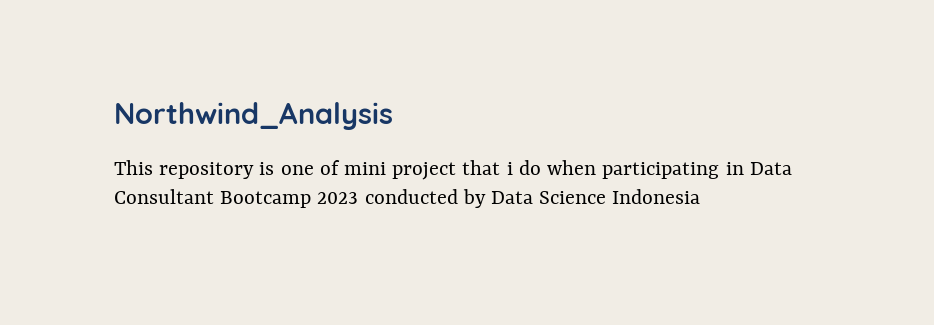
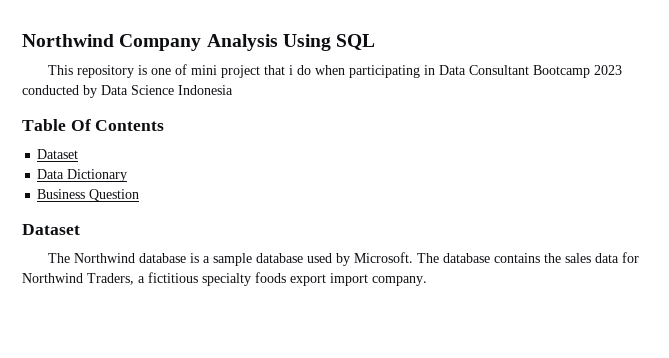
[114,102,393,130] Northwind_Analysis -> [22,34,376,51] Northwind Company Analysis Using SQL
(701, 196) none -> [22,119,165,131] [37,149,79,159] [37,169,128,182] [37,189,140,201] [22,224,80,235] [47,252,639,266] [22,272,427,286] // Table Of Contents // Dataset // Data Dictionary // Business Question // Dataset // The Northwind database is a sample database used by Microsoft. The database contains the sales data for Northwind Traders, a fictitious specialty foods export import company.

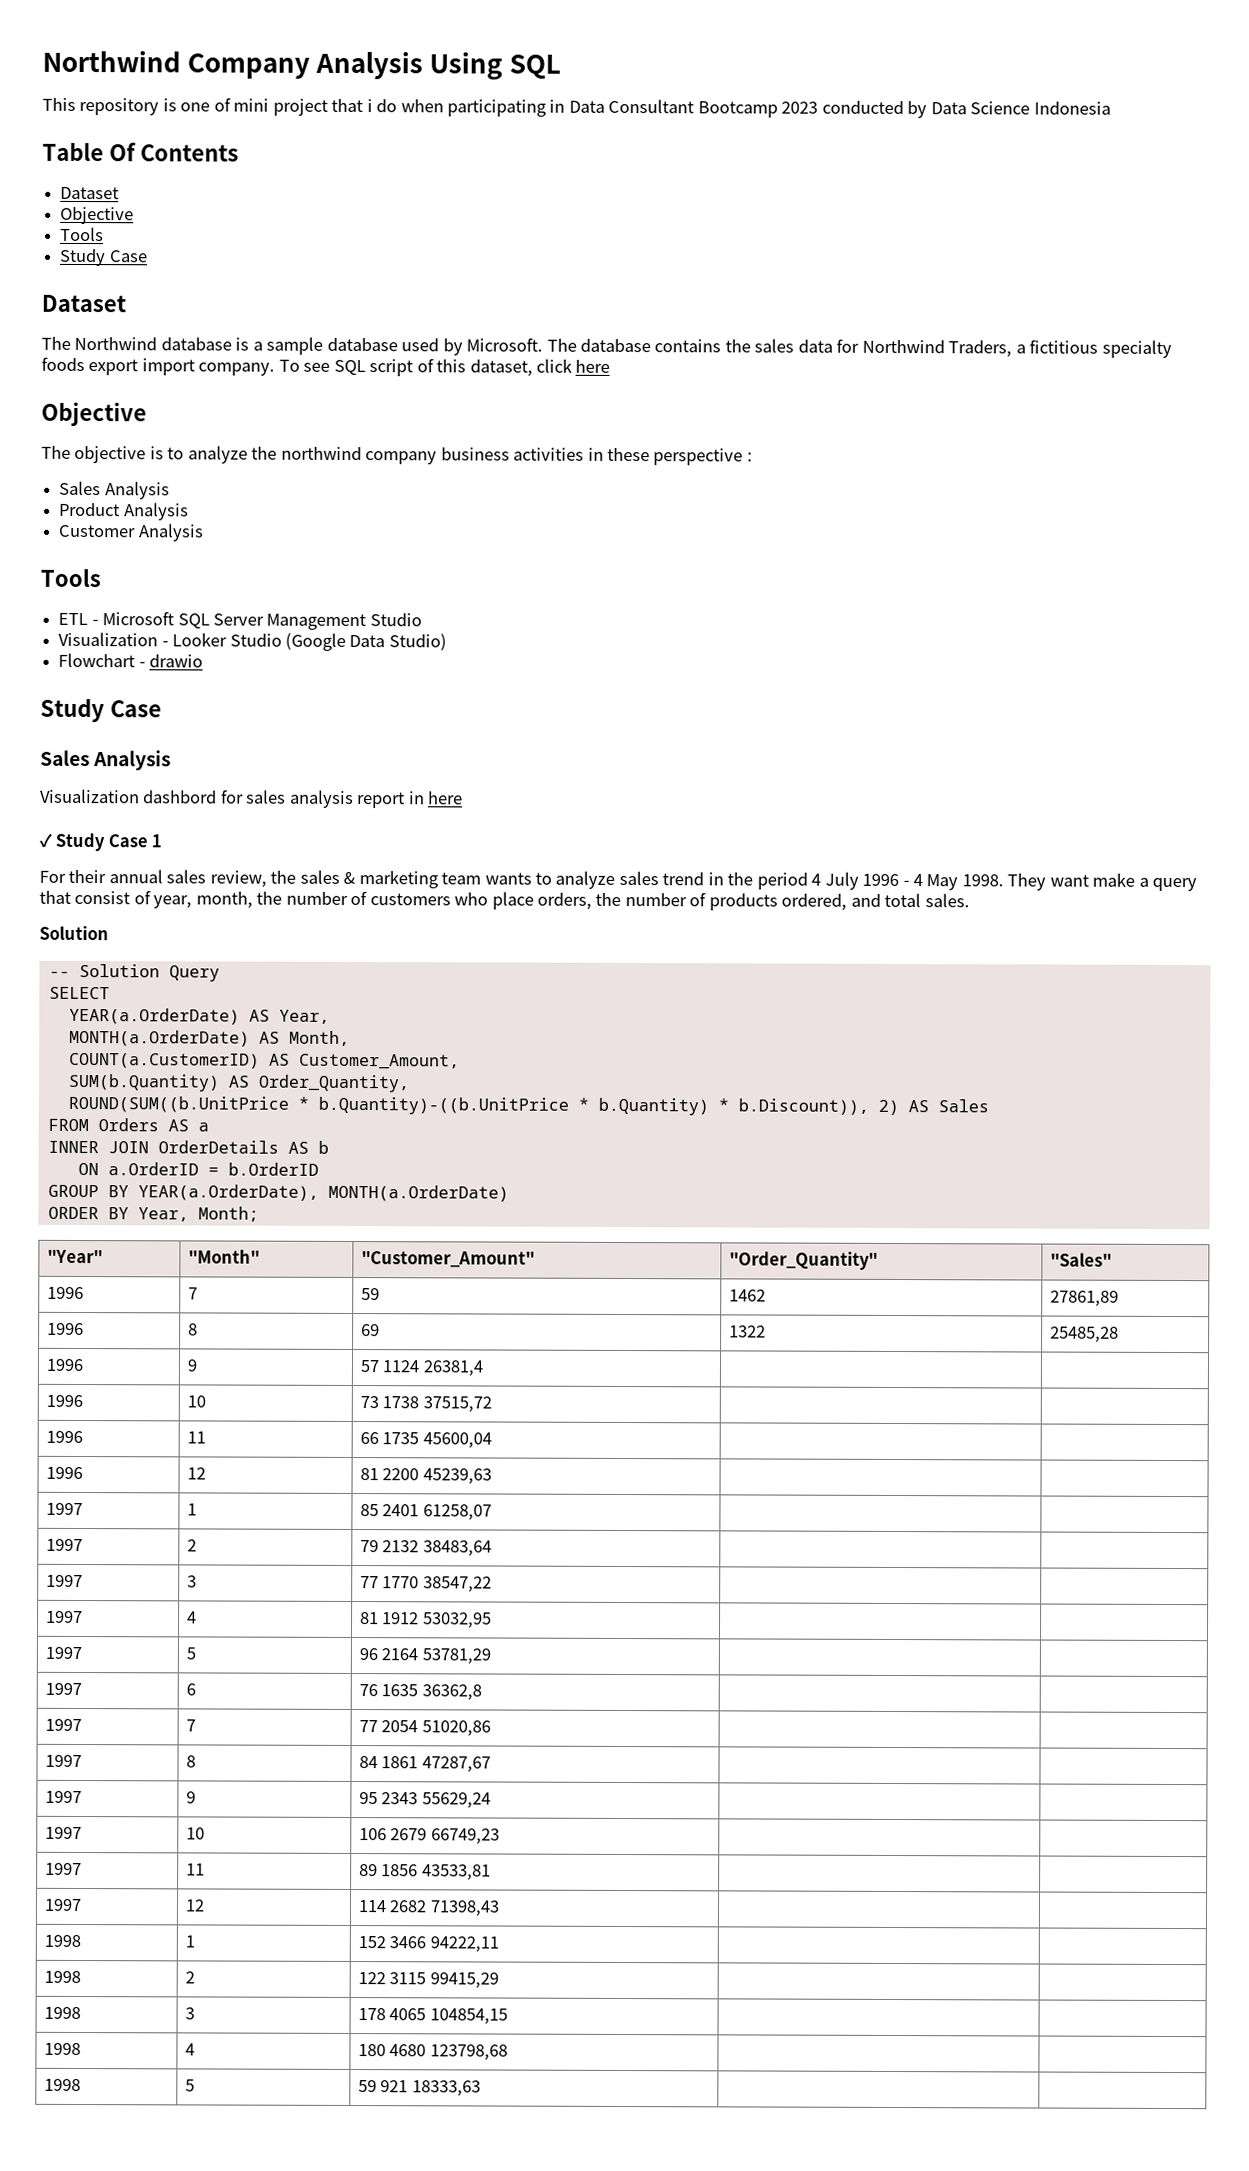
[37,169,128,182] [37,189,140,201] Data Dictionary // Business Question -> [60,206,135,225] [60,226,105,242] [60,248,148,267] Objective // Tools // Study Case
(427, 281) none -> [278,358,611,377] [41,401,147,427] [41,445,753,466] [59,480,170,500] [59,502,189,521] [59,523,204,542] [40,568,101,588] [58,611,422,631] [58,631,447,651] [58,652,204,668] [40,698,162,723] [40,749,172,771] [40,788,464,809] [39,832,163,852] [39,869,1198,892] [39,890,970,911] [39,925,109,941] [48,963,220,982] [48,986,110,1000] [68,1007,330,1025] [68,1029,350,1047] [68,1052,460,1070] [67,1073,410,1093] [67,1095,989,1116] [47,1118,209,1132] [47,1140,329,1154] [77,1162,319,1176] [47,1184,509,1202] [47,1206,259,1222] [46,1249,103,1264] [187,1249,260,1264] [360,1251,535,1268] [728,1251,878,1270] [1049,1252,1112,1267] [46,1286,84,1300] [187,1287,198,1300] [360,1288,380,1301] [728,1289,766,1302] [1049,1290,1119,1307] [46,1322,84,1336] [187,1323,198,1336] [360,1324,380,1337] [728,1325,766,1338] [1049,1326,1119,1343] [45,1358,83,1372] [186,1359,197,1372] [359,1360,483,1377] [45,1394,83,1408] [186,1395,206,1408] [359,1396,492,1413] [45,1430,83,1444] [186,1431,206,1444] [359,1432,492,1449] [45,1466,83,1480] [186,1467,206,1480] [359,1468,492,1485] [45,1502,83,1516] [186,1503,197,1516] [359,1504,492,1521] [45,1538,83,1552] [186,1539,197,1552] [359,1540,492,1557] [45,1574,83,1588] [186,1575,197,1588] [359,1576,492,1593] [45,1610,83,1624] [186,1611,197,1624] [359,1612,492,1629] [44,1646,82,1660] [185,1647,196,1660] [358,1648,491,1665] [44,1682,82,1696] [185,1683,196,1696] [358,1684,482,1701] [44,1718,82,1732] [185,1719,196,1732] [358,1720,491,1737] [44,1754,82,1768] [185,1755,196,1768] [358,1756,491,1773] [44,1790,82,1804] [185,1791,196,1804] [358,1792,491,1809] [44,1826,82,1840] [185,1827,205,1840] [358,1828,500,1845] [44,1862,82,1876] [185,1863,205,1876] [358,1864,491,1881] [43,1898,82,1912] [184,1899,205,1912] [357,1900,500,1917] [43,1934,81,1948] [184,1935,195,1948] [357,1936,499,1953] [43,1970,81,1984] [184,1971,195,1984] [357,1972,499,1989] [43,2006,81,2020] [184,2007,195,2020] [357,2008,508,2025] [43,2042,81,2056] [184,2043,195,2056] [357,2044,508,2061] [43,2078,81,2092] [184,2079,195,2092] [357,2080,481,2097] To see SQL script of this dataset, click here // Objective // The objective is to analyze the northwind company business activities in these perspective : // Sales Analysis // Product Analysis // Customer Analysis // Tools // ETL - Microsoft SQL Server Management Studio // Visualization - Looker Studio (Google Data Studio) // Flowchart - drawio // Study Case // Sales Analysis // Visualization dashbord for sales analysis report in here // ✓ Study Case 1 // For their annual sales review, the sales & marketing team wants to analyze sales trend in the period 4 July 1996 - 4 May 1998. They want make a query that consist of year, month, the number of customers who place orders, the number of products ordered, and total sales. // Solution // -- Solution Query // SELECT // YEAR(a.OrderDate) AS Year, // MONTH(a.OrderDate) AS Month, // COUNT(a.CustomerID) AS Customer_Amount, // SUM(b.Quantity) AS Order_Quantity, // ROUND(SUM((b.UnitPrice * b.Quantity)-((b.UnitPrice * b.Quantity) * b.Discount)), 2) AS Sales // FROM Orders AS a // INNER JOIN OrderDetails AS b // ON a.OrderID = b.OrderID // GROUP BY YEAR(a.OrderDate), MONTH(a.OrderDate) // ORDER BY Year, Month; // "Year" | "Month" | "Customer_Amount" | "Order_Quantity" | "Sales" // 1996 | 7 | 59 | 1462 | 27861,89 // 1996 | 8 | 69 | 1322 | 25485,28 // 1996 | 9 | 57 1124 26381,4 | | // 1996 | 10 | 73 1738 37515,72 | | // 1996 | 11 | 66 1735 45600,04 | | // 1996 | 12 | 81 2200 45239,63 | | // 1997 | 1 | 85 2401 61258,07 | | // 1997 | 2 | 79 2132 38483,64 | | // 1997 | 3 | 77 1770 38547,22 | | // 1997 | 4 | 81 1912 53032,95 | | // 1997 | 5 | 96 2164 53781,29 | | // 1997 | 6 | 76 1635 36362,8 | | // 1997 | 7 | 77 2054 51020,86 | | // 1997 | 8 | 84 1861 47287,67 | | // 1997 | 9 | 95 2343 55629,24 | | // 1997 | 10 | 106 2679 66749,23 | | // 1997 | 11 | 89 1856 43533,81 | | // 1997 | 12 | 114 2682 71398,43 | | // 1998 | 1 | 152 3466 94222,11 | | // 1998 | 2 | 122 3115 99415,29 | | // 1998 | 3 | 178 4065 104854,15 | | // 1998 | 4 | 180 4680 123798,68 | | // 1998 | 5 | 59 921 18333,63 | |

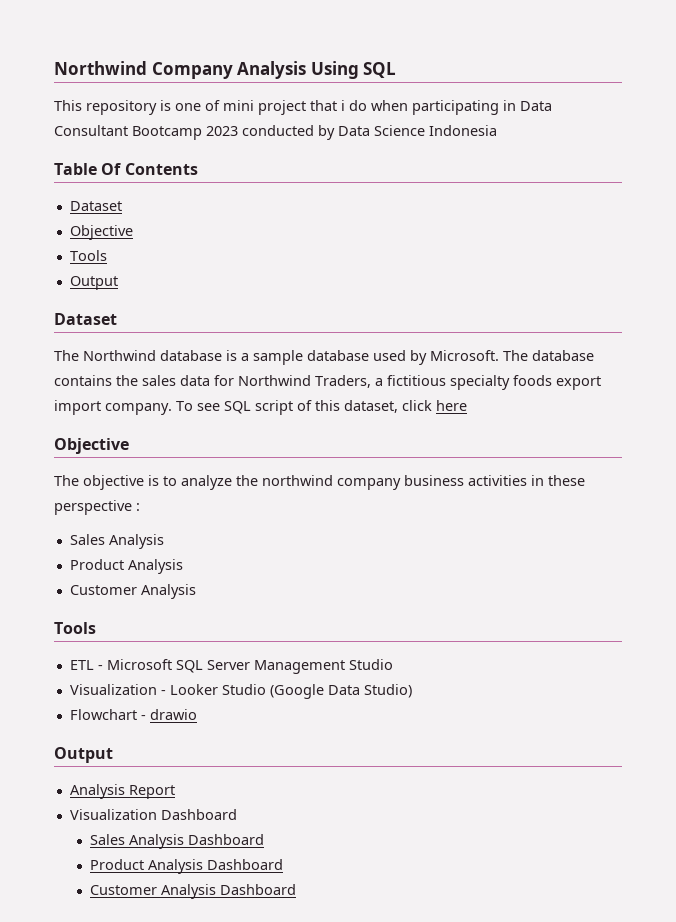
[60,248,148,267] Study Case -> [69,276,118,290] Output
[40,698,162,723] [40,749,172,771] [40,788,464,809] [39,832,163,852] [39,869,1198,892] [39,890,970,911] [39,925,109,941] [48,963,220,982] [48,986,110,1000] [68,1007,330,1025] [68,1029,350,1047] [68,1052,460,1070] [67,1073,410,1093] [67,1095,989,1116] [47,1118,209,1132] [47,1140,329,1154] [77,1162,319,1176] [47,1184,509,1202] [47,1206,259,1222] [46,1249,103,1264] [187,1249,260,1264] [360,1251,535,1268] [728,1251,878,1270] [1049,1252,1112,1267] [46,1286,84,1300] [187,1287,198,1300] [360,1288,380,1301] [728,1289,766,1302] [1049,1290,1119,1307] [46,1322,84,1336] [187,1323,198,1336] [360,1324,380,1337] [728,1325,766,1338] [1049,1326,1119,1343] [45,1358,83,1372] [186,1359,197,1372] [359,1360,483,1377] [45,1394,83,1408] [186,1395,206,1408] [359,1396,492,1413] [45,1430,83,1444] [186,1431,206,1444] [359,1432,492,1449] [45,1466,83,1480] [186,1467,206,1480] [359,1468,492,1485] [45,1502,83,1516] [186,1503,197,1516] [359,1504,492,1521] [45,1538,83,1552] [186,1539,197,1552] [359,1540,492,1557] [45,1574,83,1588] [186,1575,197,1588] [359,1576,492,1593] [45,1610,83,1624] [186,1611,197,1624] [359,1612,492,1629] [44,1646,82,1660] [185,1647,196,1660] [358,1648,491,1665] [44,1682,82,1696] [185,1683,196,1696] [358,1684,482,1701] [44,1718,82,1732] [185,1719,196,1732] [358,1720,491,1737] [44,1754,82,1768] [185,1755,196,1768] [358,1756,491,1773] [44,1790,82,1804] [185,1791,196,1804] [358,1792,491,1809] [44,1826,82,1840] [185,1827,205,1840] [358,1828,500,1845] [44,1862,82,1876] [185,1863,205,1876] [358,1864,491,1881] [43,1898,82,1912] [184,1899,205,1912] [357,1900,500,1917] [43,1934,81,1948] [184,1935,195,1948] [357,1936,499,1953] [43,1970,81,1984] [184,1971,195,1984] [357,1972,499,1989] [43,2006,81,2020] [184,2007,195,2020] [357,2008,508,2025] [43,2042,81,2056] [184,2043,195,2056] [357,2044,508,2061] [43,2078,81,2092] [184,2079,195,2092] [357,2080,481,2097] Study Case // Sales Analysis // Visualization dashbord for sales analysis report in here // ✓ Study Case 1 // For their annual sales review, the sales & marketing team wants to analyze sales trend in the period 4 July 1996 - 4 May 1998. They want make a query that consist of year, month, the number of customers who place orders, the number of products ordered, and total sales. // Solution // -- Solution Query // SELECT // YEAR(a.OrderDate) AS Year, // MONTH(a.OrderDate) AS Month, // COUNT(a.CustomerID) AS Customer_Amount, // SUM(b.Quantity) AS Order_Quantity, // ROUND(SUM((b.UnitPrice * b.Quantity)-((b.UnitPrice * b.Quantity) * b.Discount)), 2) AS Sales // FROM Orders AS a // INNER JOIN OrderDetails AS b // ON a.OrderID = b.OrderID // GROUP BY YEAR(a.OrderDate), MONTH(a.OrderDate) // ORDER BY Year, Month; // "Year" | "Month" | "Customer_Amount" | "Order_Quantity" | "Sales" // 1996 | 7 | 59 | 1462 | 27861,89 // 1996 | 8 | 69 | 1322 | 25485,28 // 1996 | 9 | 57 1124 26381,4 | | // 1996 | 10 | 73 1738 37515,72 | | // 1996 | 11 | 66 1735 45600,04 | | // 1996 | 12 | 81 2200 45239,63 | | // 1997 | 1 | 85 2401 61258,07 | | // 1997 | 2 | 79 2132 38483,64 | | // 1997 | 3 | 77 1770 38547,22 | | // 1997 | 4 | 81 1912 53032,95 | | // 1997 | 5 | 96 2164 53781,29 | | // 1997 | 6 | 76 1635 36362,8 | | // 1997 | 7 | 77 2054 51020,86 | | // 1997 | 8 | 84 1861 47287,67 | | // 1997 | 9 | 95 2343 55629,24 | | // 1997 | 10 | 106 2679 66749,23 | | // 1997 | 11 | 89 1856 43533,81 | | // 1997 | 12 | 114 2682 71398,43 | | // 1998 | 1 | 152 3466 94222,11 | | // 1998 | 2 | 122 3115 99415,29 | | // 1998 | 3 | 178 4065 104854,15 | | // 1998 | 4 | 180 4680 123798,68 | | // 1998 | 5 | 59 921 18333,63 | | -> [54,747,113,763] [69,784,175,799] [69,809,237,820] [90,834,265,849] [90,859,284,874] [90,884,297,899] Output // Analysis Report // Visualization Dashboard // Sales Analysis Dashboard // Product Analysis Dashboard // Customer Analysis Dashboard

